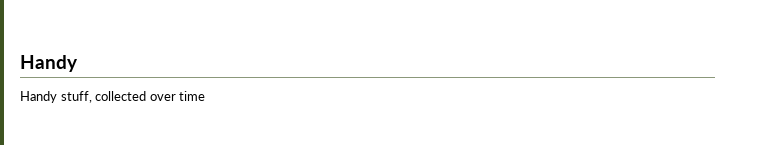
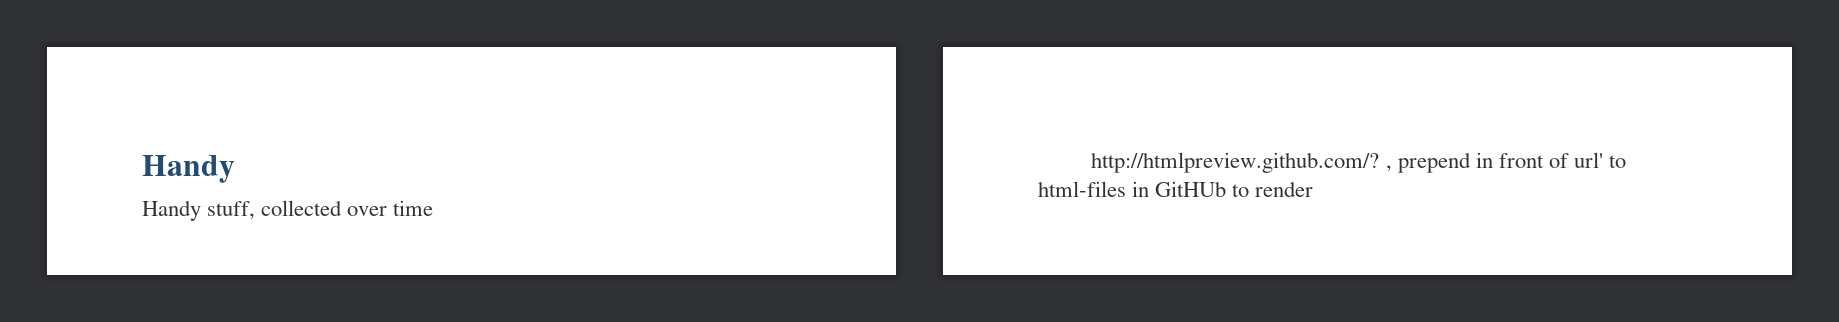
(206, 96) none -> [1091,152,1627,173] [1038,181,1314,197] // http://htmlpreview.github.com/? , prepend in front of url' to html-files in GitHUb to render

